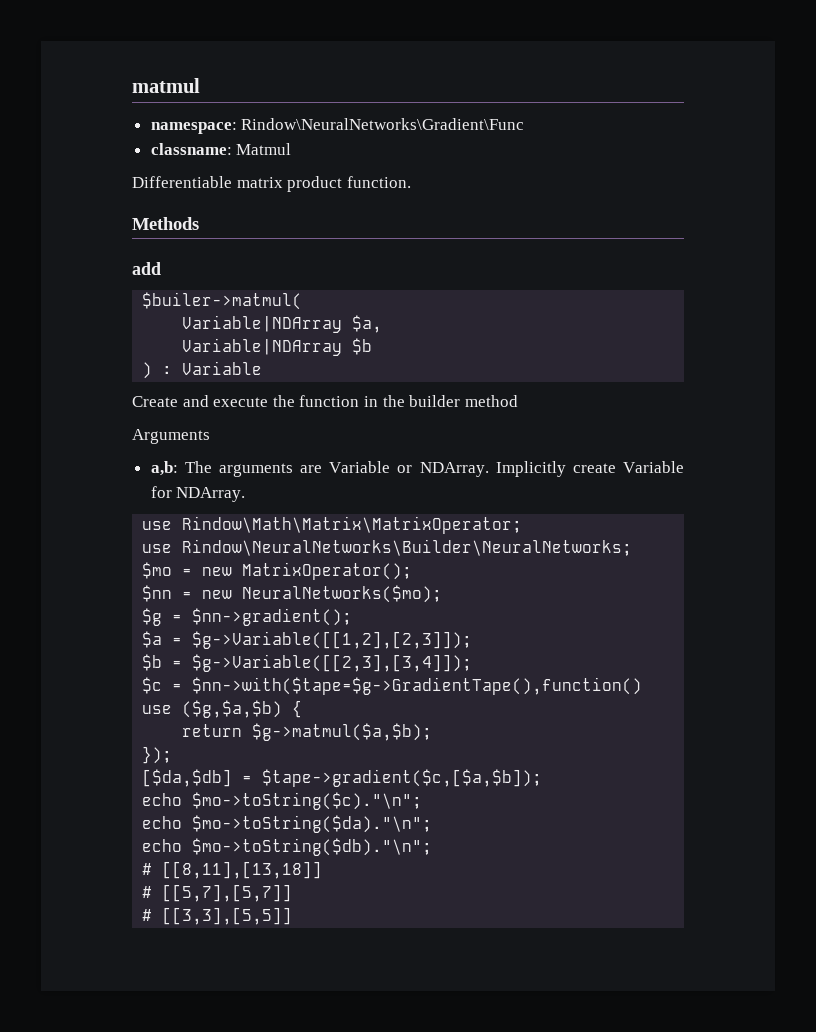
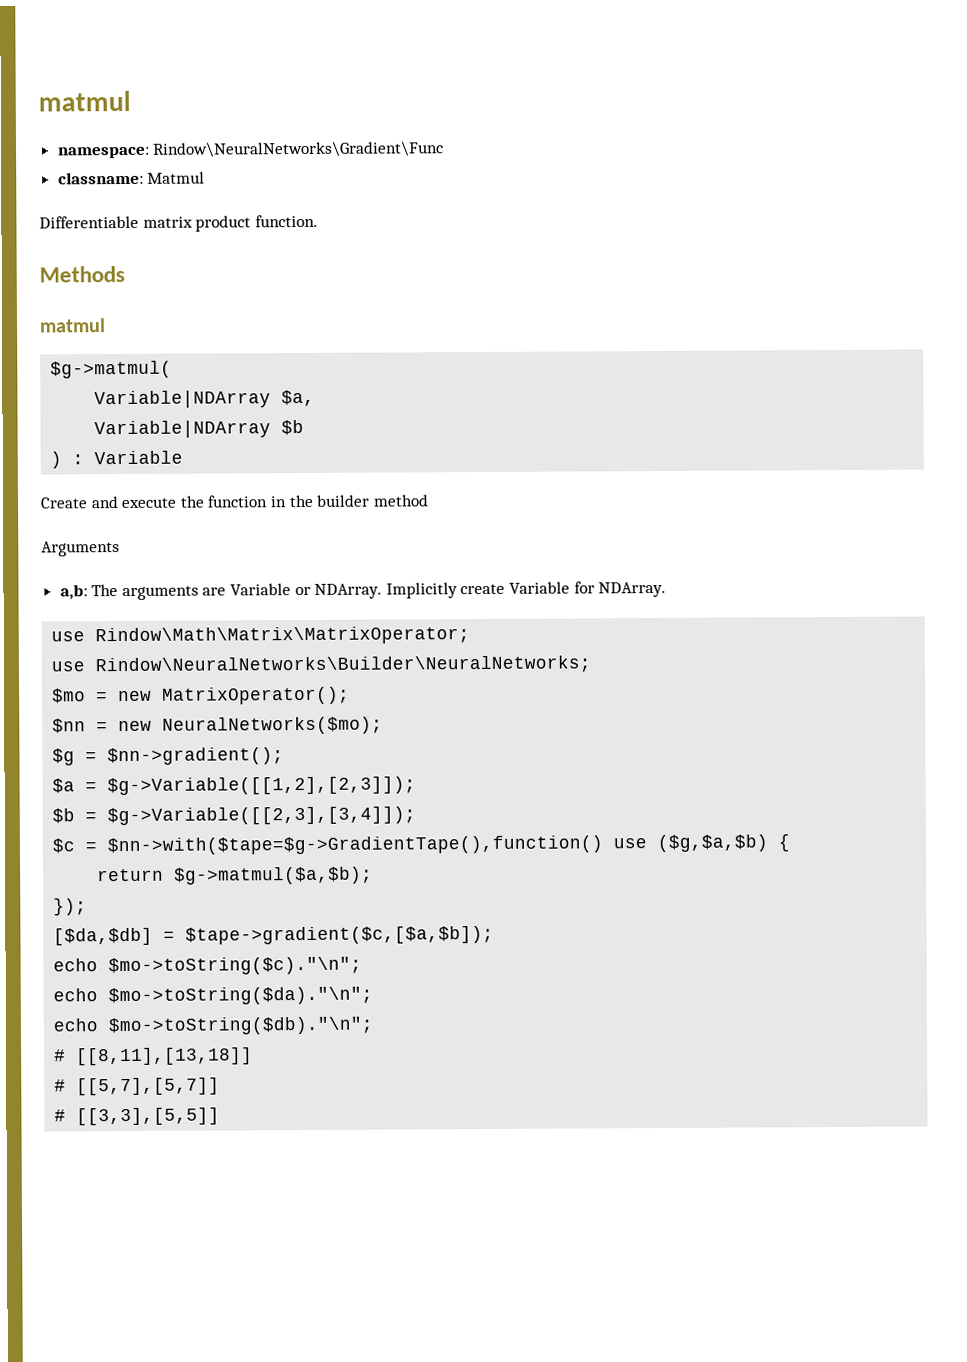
[132,262,161,275] [142,292,303,310] add // $builer->matmul( -> [39,318,106,333] [50,360,173,379] matmul // $g->matmul(

